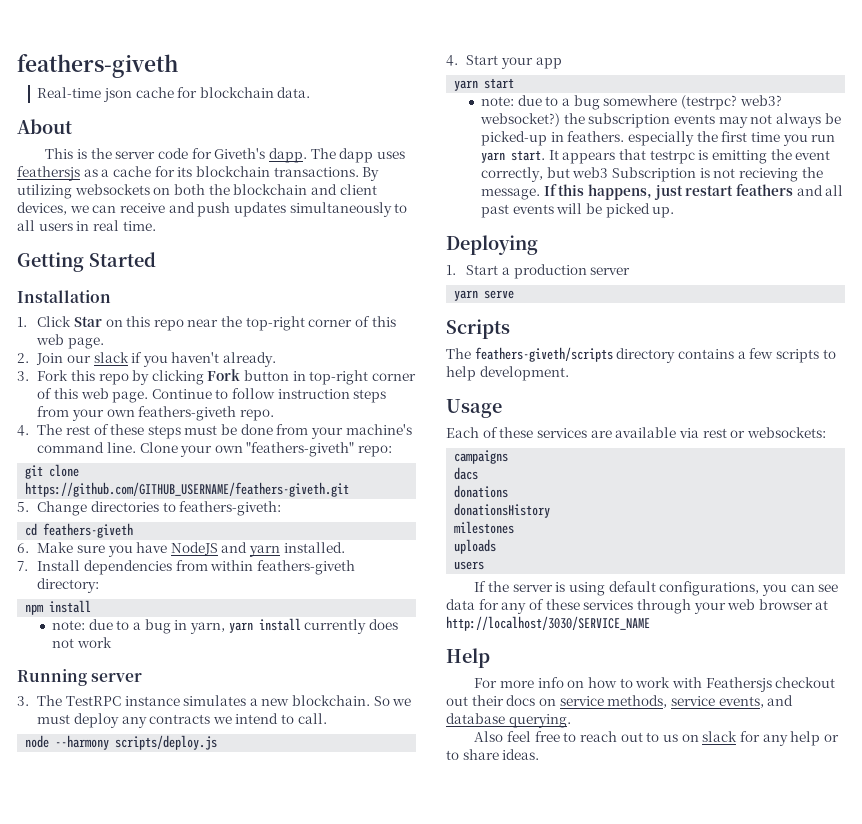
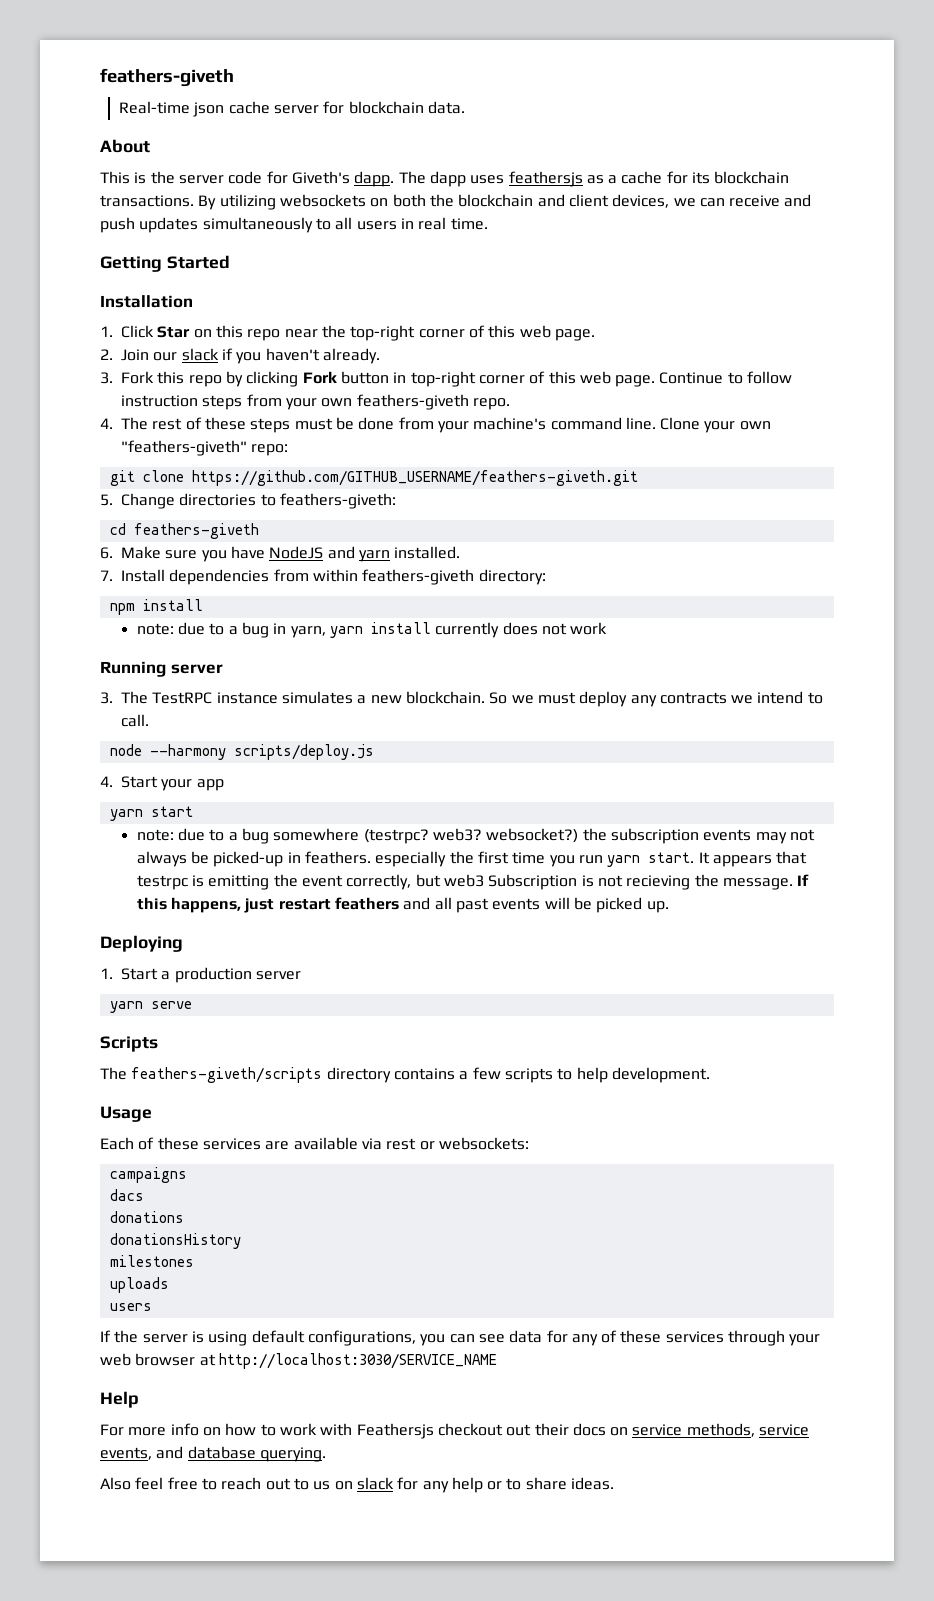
(174, 92) none -> [274,105,320,114] server
[446,616,650,631] http://localhost/3030/SERVICE_NAME -> [218,1353,497,1369] http://localhost:3030/SERVICE_NAME

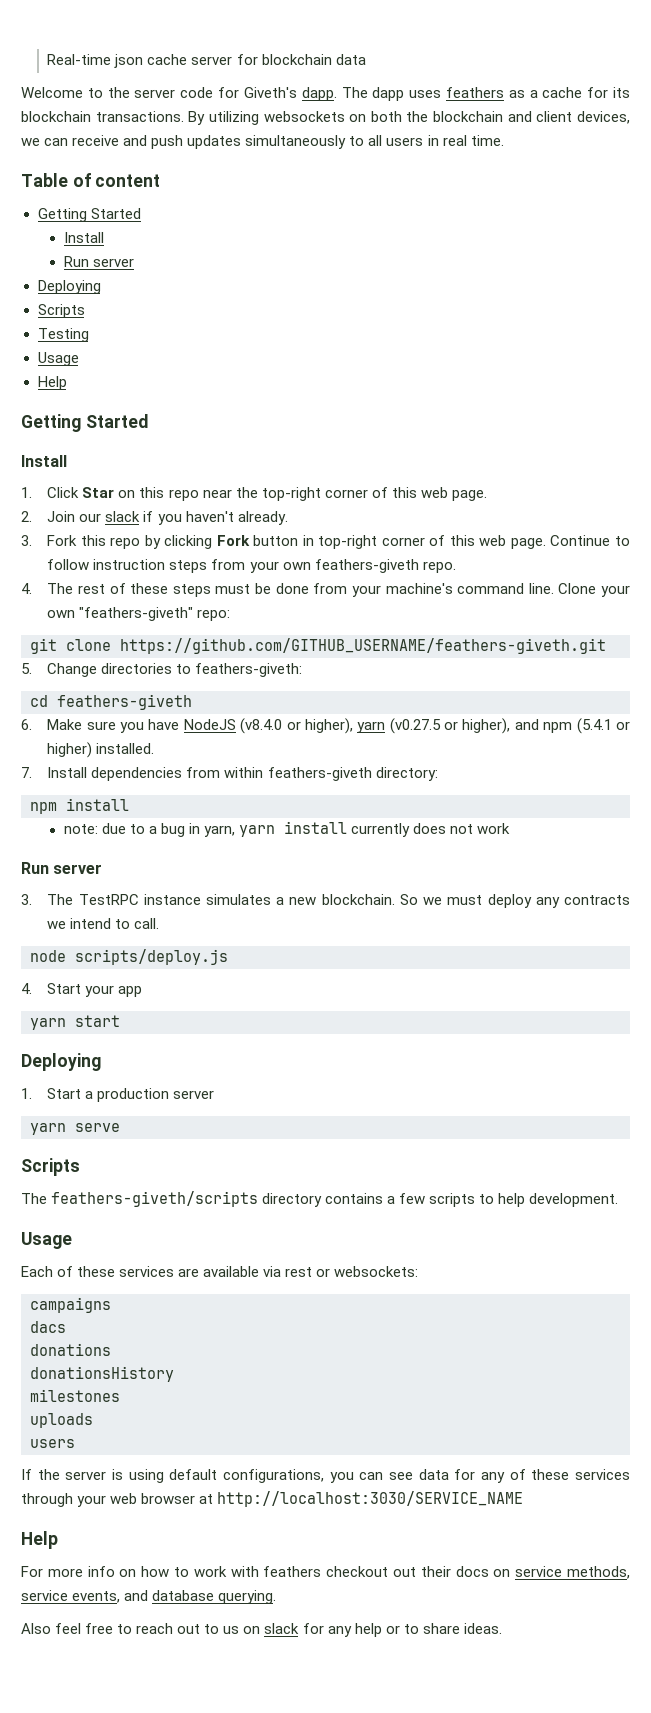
[100,68,234,87] feathers-giveth // -> (47, 59) none
[428,101,466,114] [100,139,150,153] [100,171,147,184] data. // About // This is -> [335,54,366,65] [21,87,103,98] data // Welcome to
[508,171,583,187] feathersjs -> [445,87,504,98] feathers
[100,255,230,272] [100,295,193,308] // Getting Started // Installation -> [21,173,161,187] [37,208,141,222] [63,232,104,243] [63,256,134,267] [37,280,101,294] [37,304,85,318] [37,328,89,342] [37,352,79,366] [37,376,67,390] [21,414,148,432] [21,455,67,467] // Table of content // Getting Started // Install // Run server // Deploying // Scripts // Testing // Usage // Help // Getting Started // Install
[327,546,390,562] and yarn -> [240,718,630,734] [47,742,93,758] (v8.4.0 or higher), yarn (v0.27.5 or higher), and npm (5.4.1 or higher)
[100,661,166,677] Running -> [21,862,49,874] Run
[149,744,226,760] --harmony -> (66, 956) none
[136,828,815,844] [136,851,808,867] [136,874,810,890] [136,897,669,913] // note: due to a bug somewhere (testrpc? web3? websocket?) the subscription events may not always be picked-up in feathers. especially the first time you run yarn start. It appears that testrpc is emitting the event correctly, but web3 Subscription is not recieving the message. If this happens, just restart feathers and all past events will be picked up. -> (120, 1021) none
[356,1423,434,1439] Feathersjs -> [263,1566,322,1577] feathers

